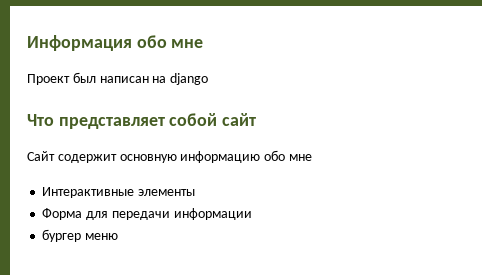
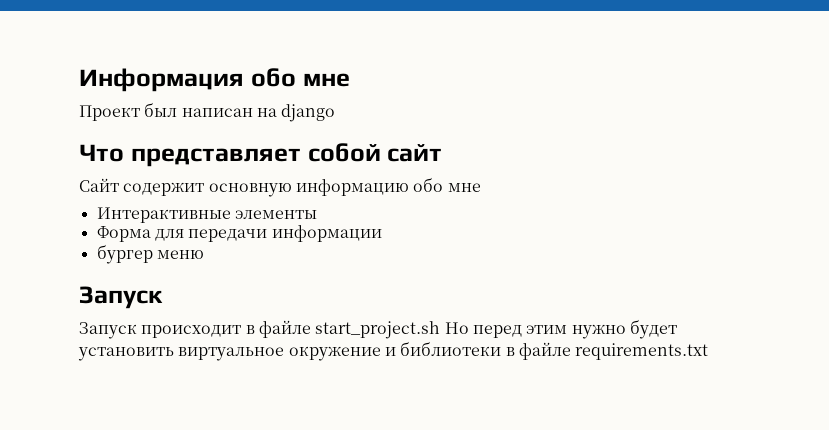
(119, 236) none -> [79,286,163,309] [79,319,677,339] [78,341,709,361] // Запуск // Запуск происходит в файле start_project.sh Но перед этим нужно будет установить виртуальное окружение и библиотеки в файле requirements.txt

